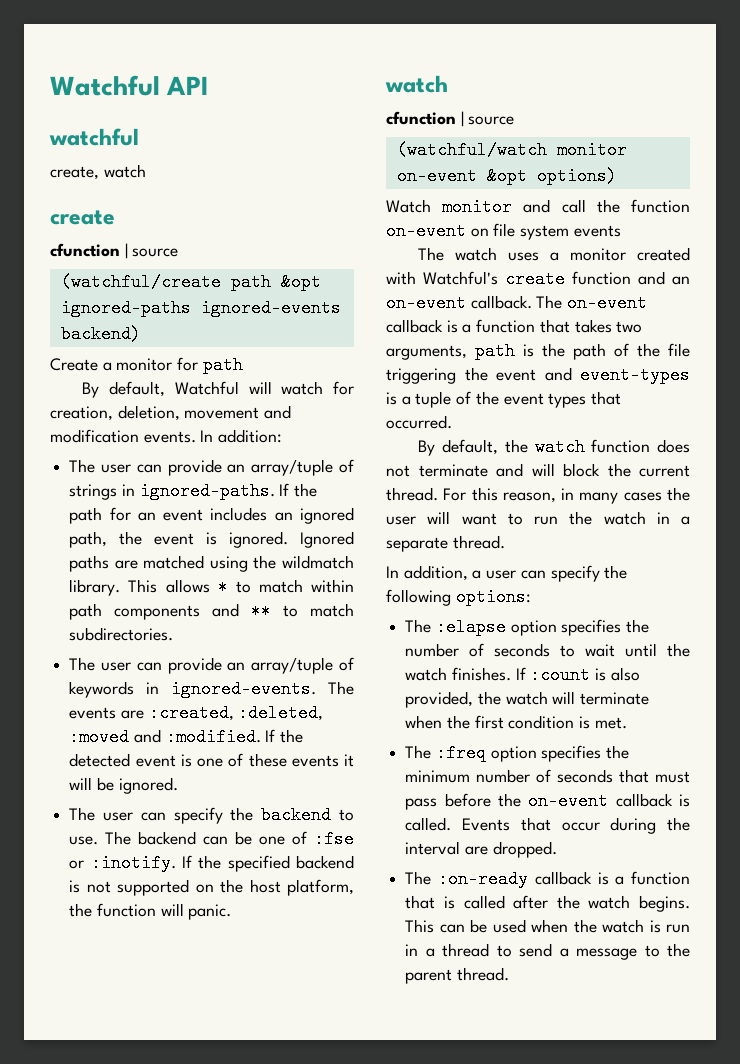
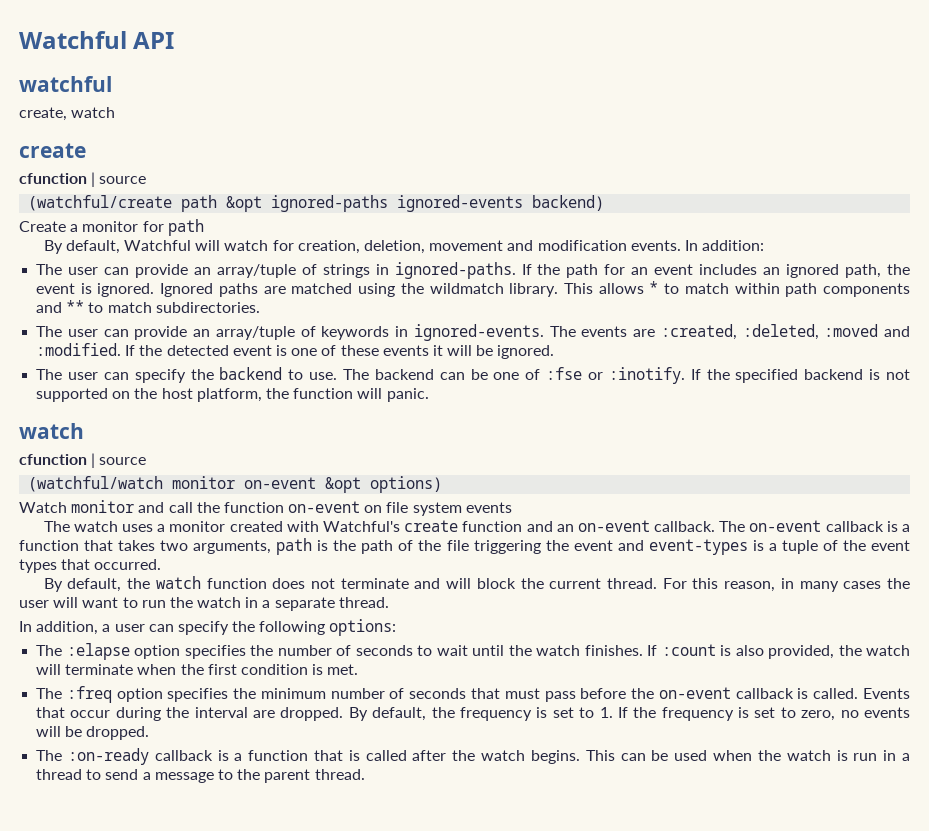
(557, 849) none -> [348,707,910,721] [36,726,150,740] By default, the frequency is set to 1. If the frequency is set to zero, no events will be dropped.

